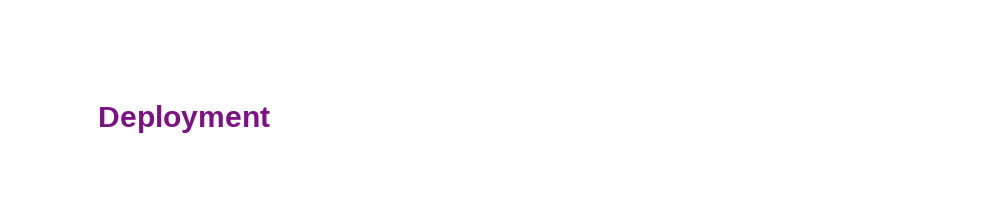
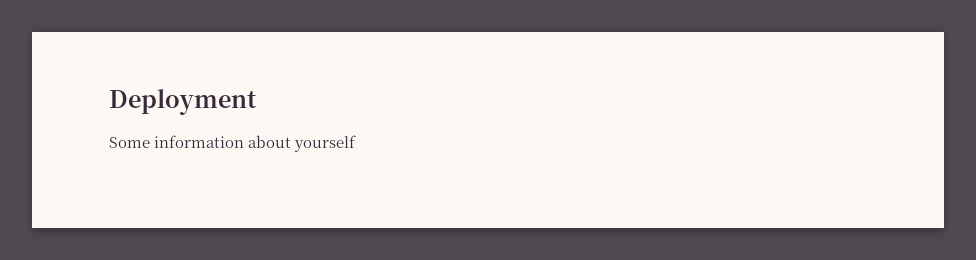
(270, 119) none -> [109,135,357,152] // Some information about yourself

